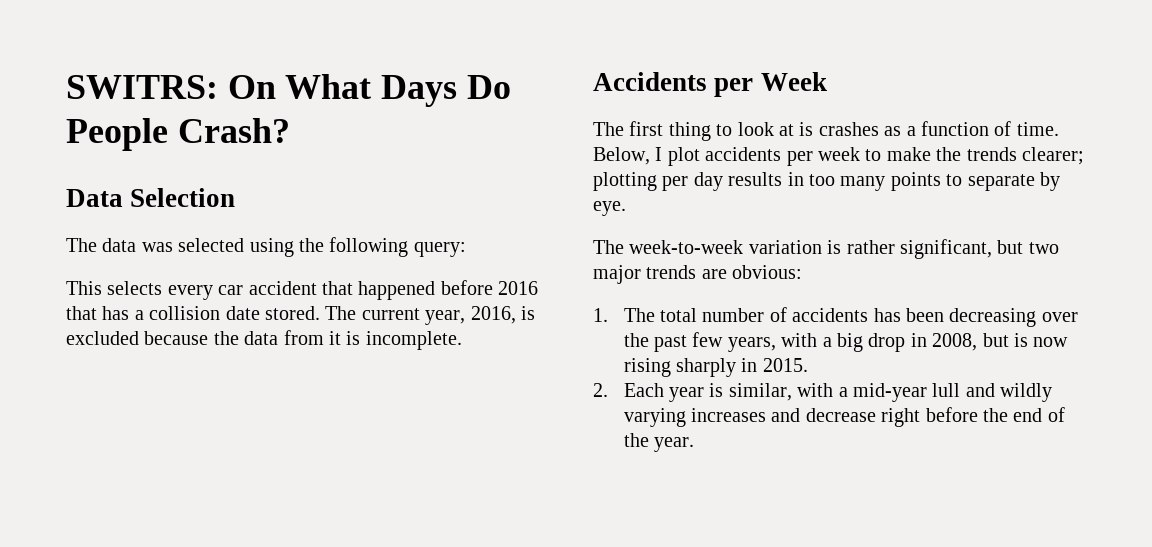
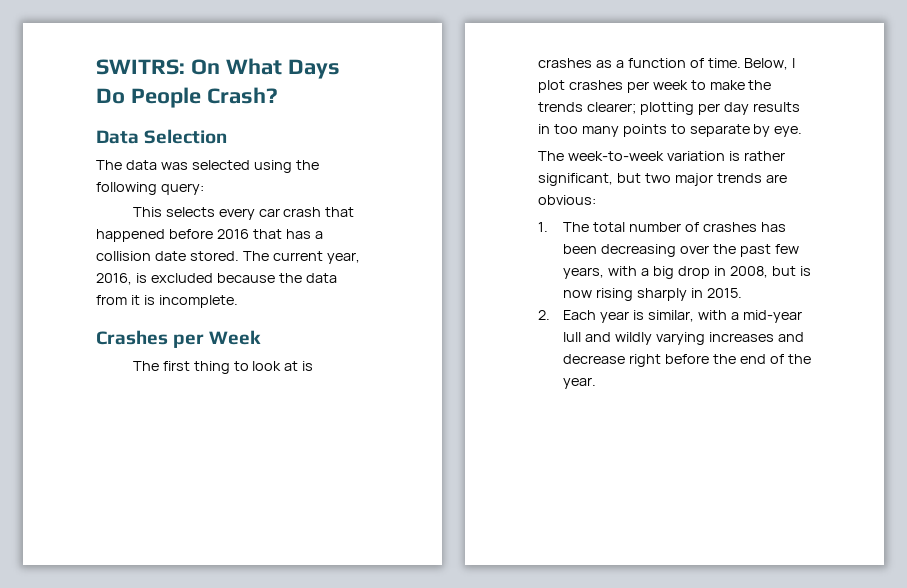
[248,281,317,295] accident -> [283,207,322,217] crash
[593,72,707,91] Accidents -> [96,330,168,345] Crashes
[705,147,782,161] accidents -> [568,80,623,90] crashes
[792,308,869,322] accidents -> [702,222,757,232] crashes

